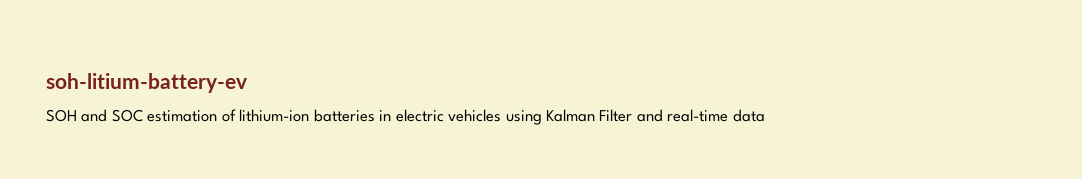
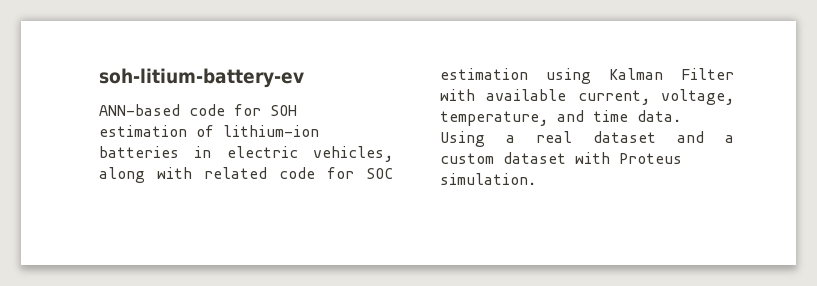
[46,109,143,122] SOH and SOC -> [99,104,297,116] ANN-based code for SOH
[448,109,765,125] vehicles using Kalman Filter and real-time data -> [313,146,393,162] [99,167,393,183] [440,68,734,84] [440,89,734,105] [440,110,681,126] [440,131,734,147] [440,152,682,164] [440,173,536,185] vehicles, along with related code for SOC estimation using Kalman Filter with available current, voltage, temperature, and time data. Using a real dataset and a custom dataset with Proteus simulation.

